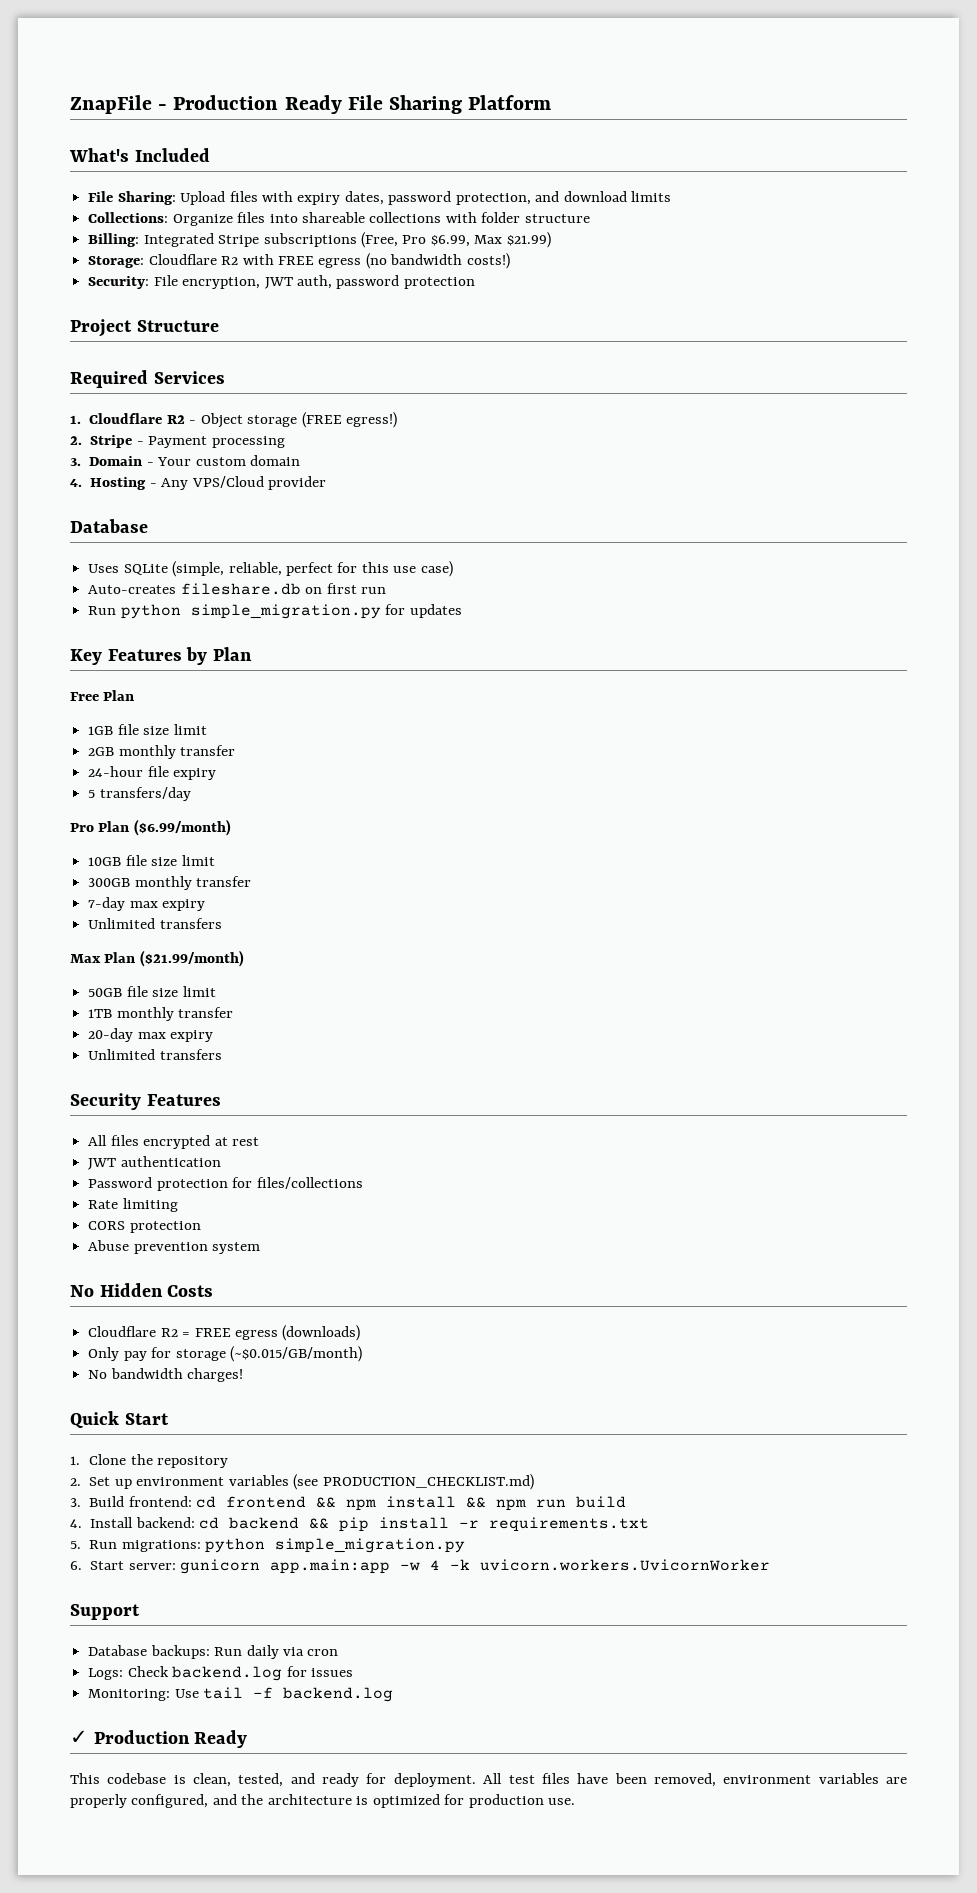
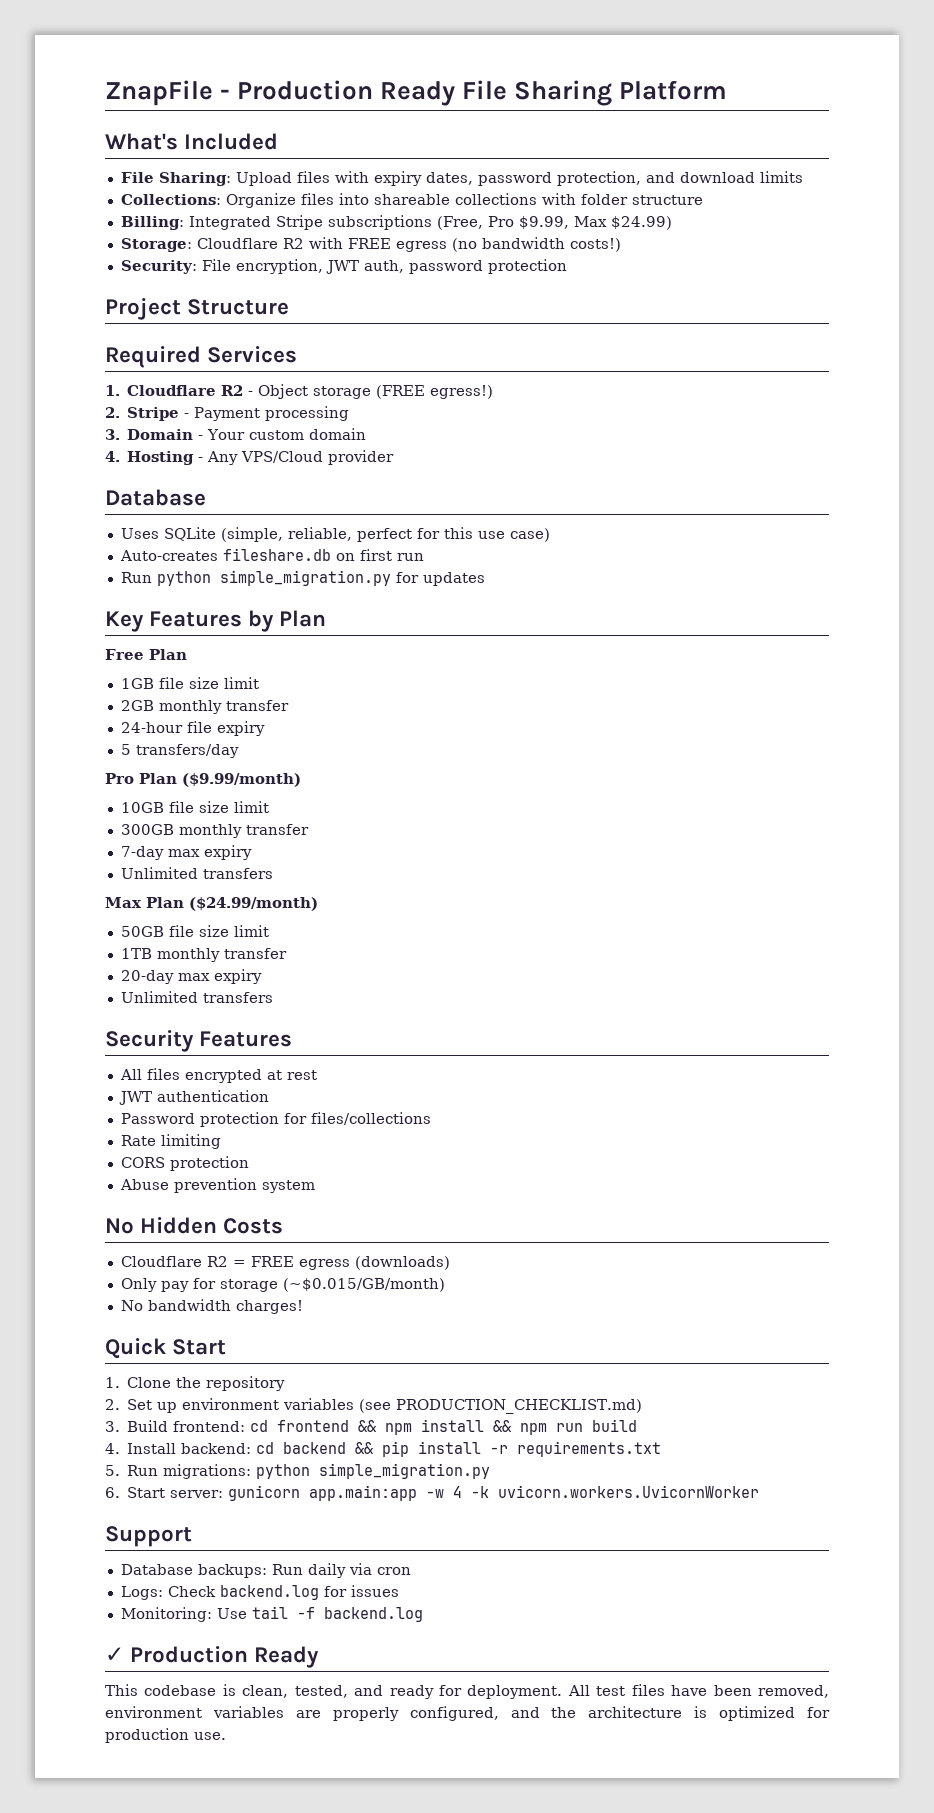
[430,232,551,248] $6.99, Max $21.99) -> [518,216,672,230] $9.99, Max $24.99)
[133,819,231,836] ($6.99/month) -> [182,773,301,787] ($9.99/month)
[139,950,244,967] ($21.99/month) -> [189,897,318,911] ($24.99/month)

